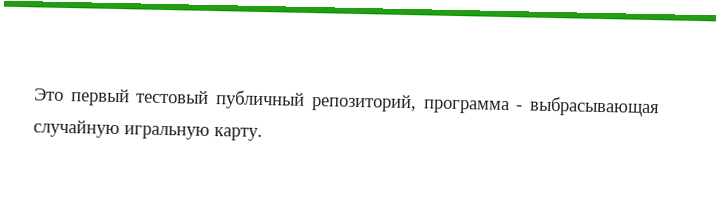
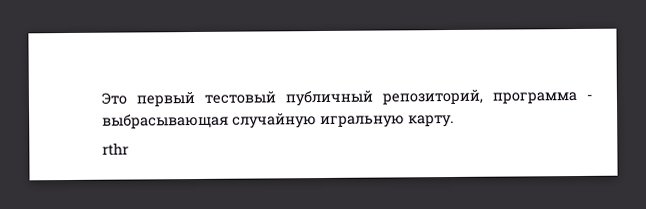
(263, 134) none -> [102,142,129,156] // rthr

